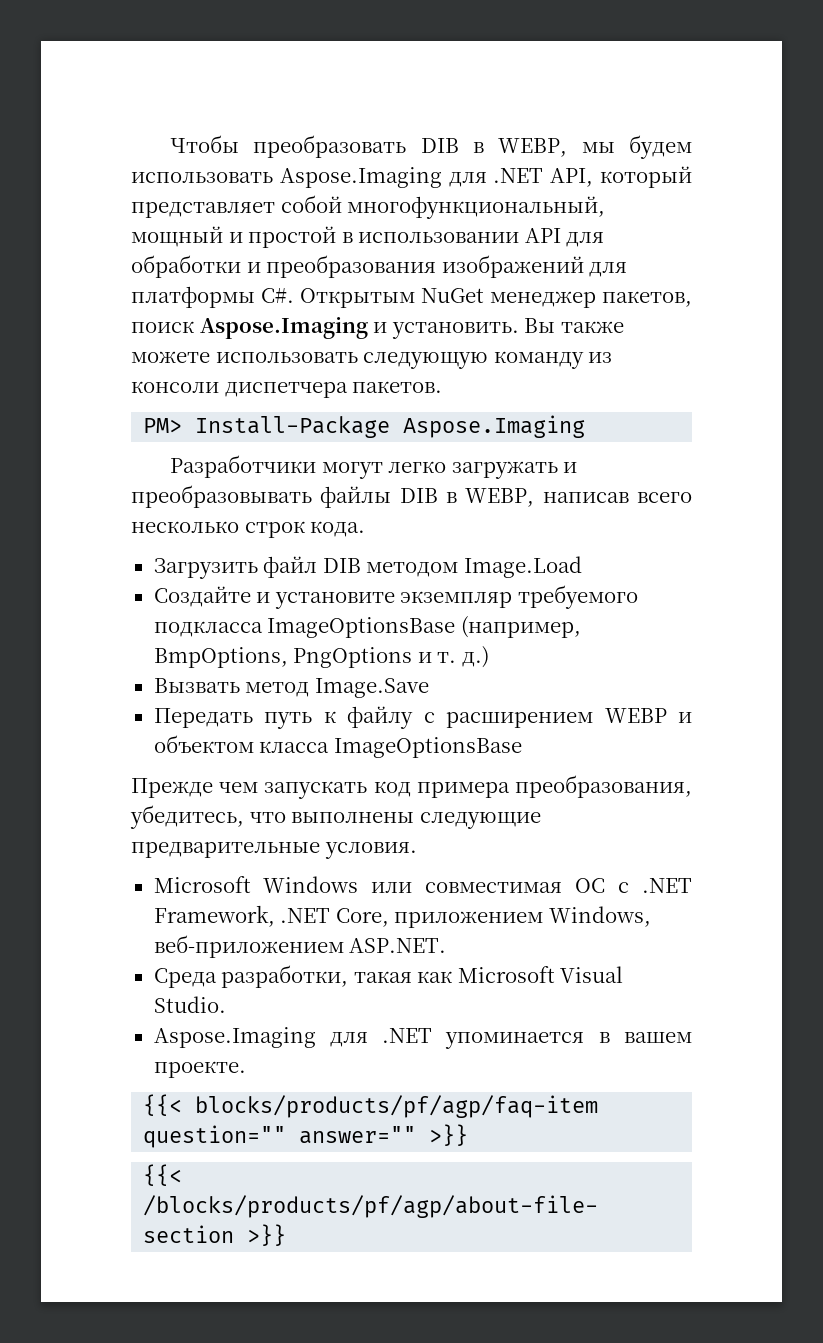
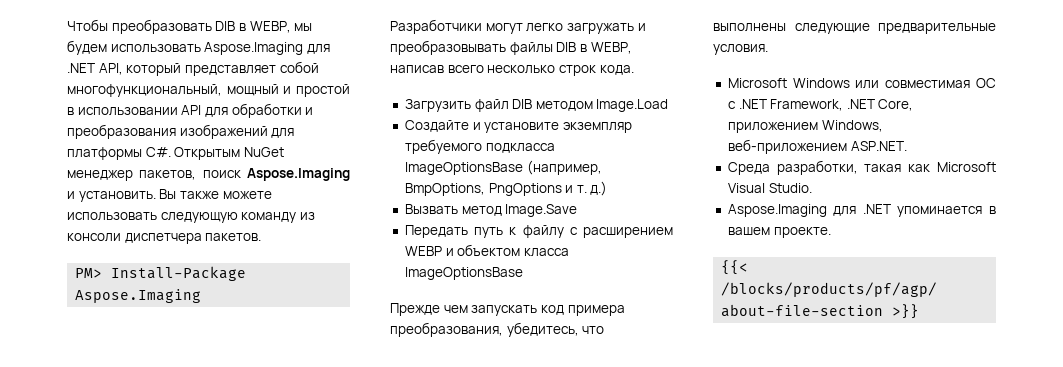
[143,1094,599,1118] [143,1124,469,1148] // {{< blocks/products/pf/agp/faq-item question="" answer="" >}} -> (831, 232) none

